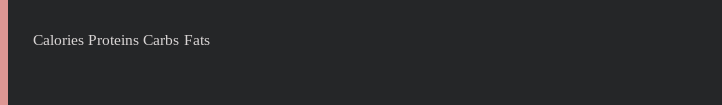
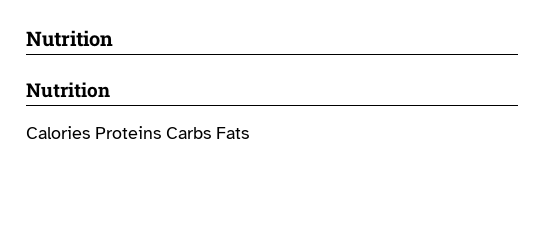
(33, 40) none -> [26,30,113,47] [26,82,110,98] Nutrition // Nutrition //

